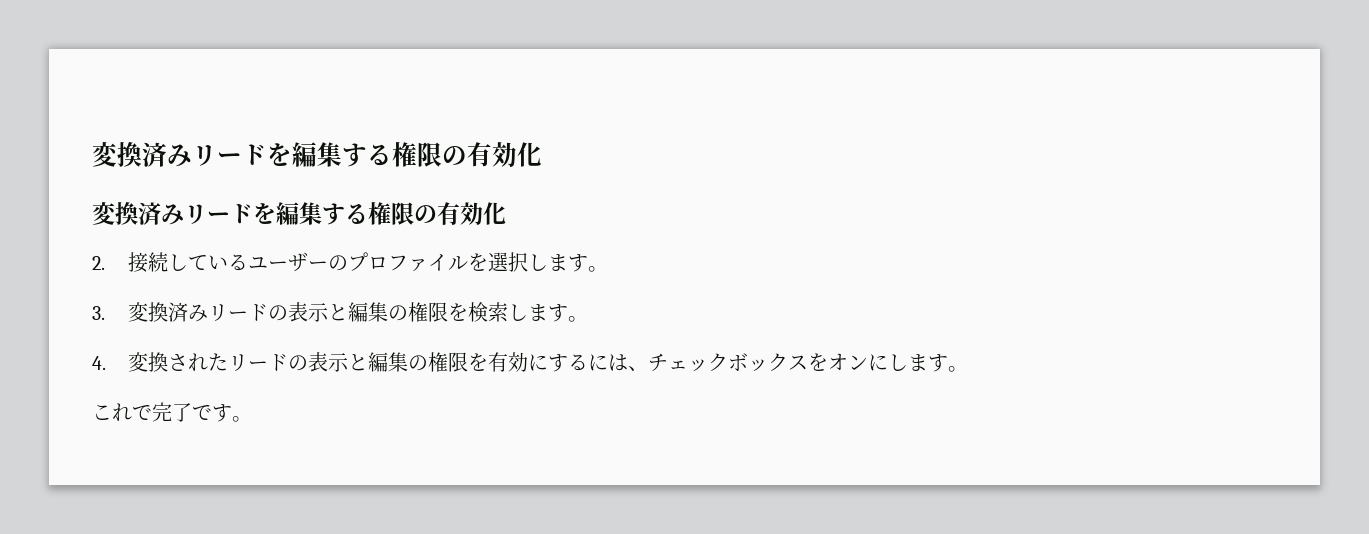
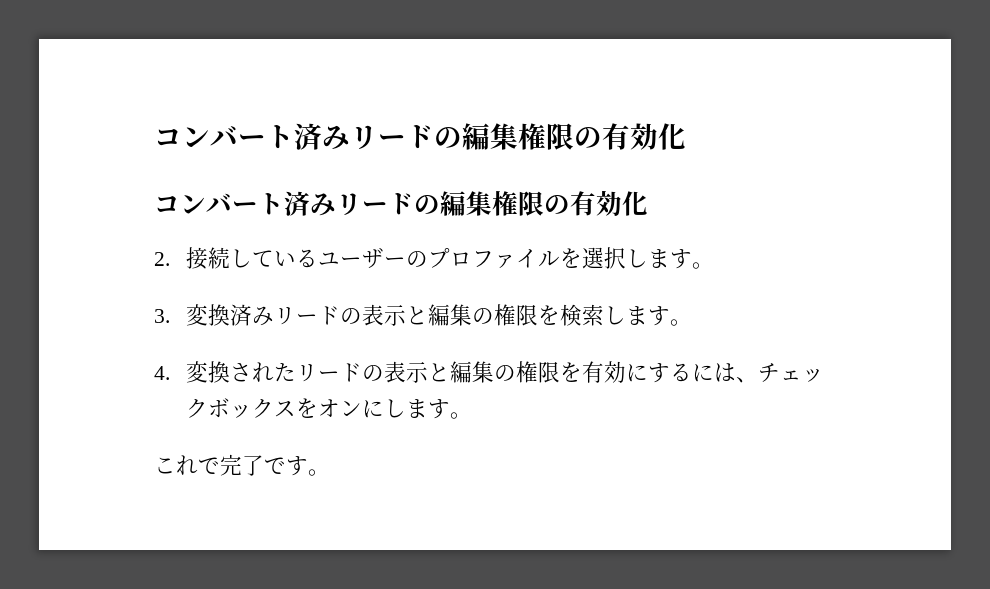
[92,142,542,167] [92,202,368,225] 変換済みリードを編集する権限の有効化 // 変換済みリードを編集する -> [154,123,686,150] [154,191,492,216] コンバート済みリードの編集権限の有効化 // コンバート済みリードの編集

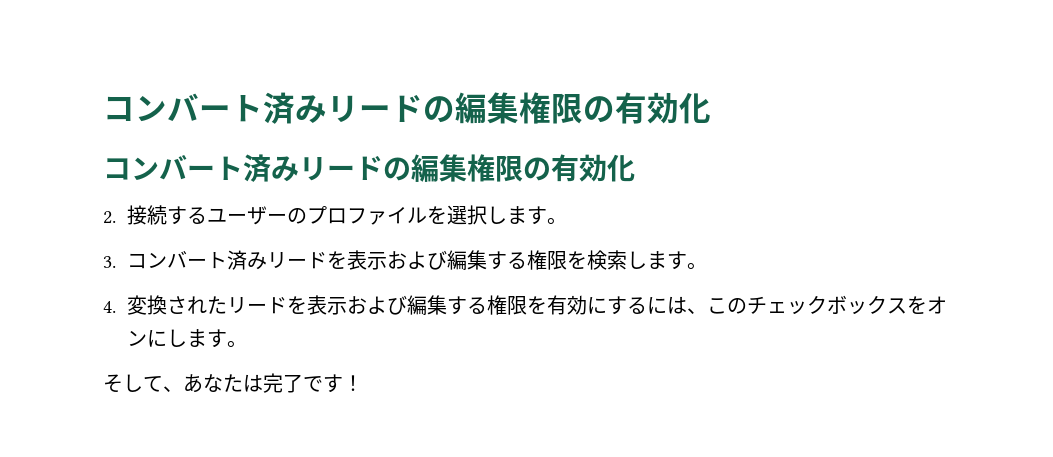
[229,249,296,268] してい -> [166,206,187,225] す
[185,304,494,326] 変換済みリードの表示と編集の -> [126,250,527,270] コンバート済みリードを表示および編集する
[361,361,516,383] の表示と編集の -> [286,295,487,315] を表示および編集する
(758, 380) none -> [706,298,747,314] この
[154,455,220,475] これで -> [103,374,263,393] そして、あなたは
[308,469,330,476] 。 -> [343,375,363,391] ！

